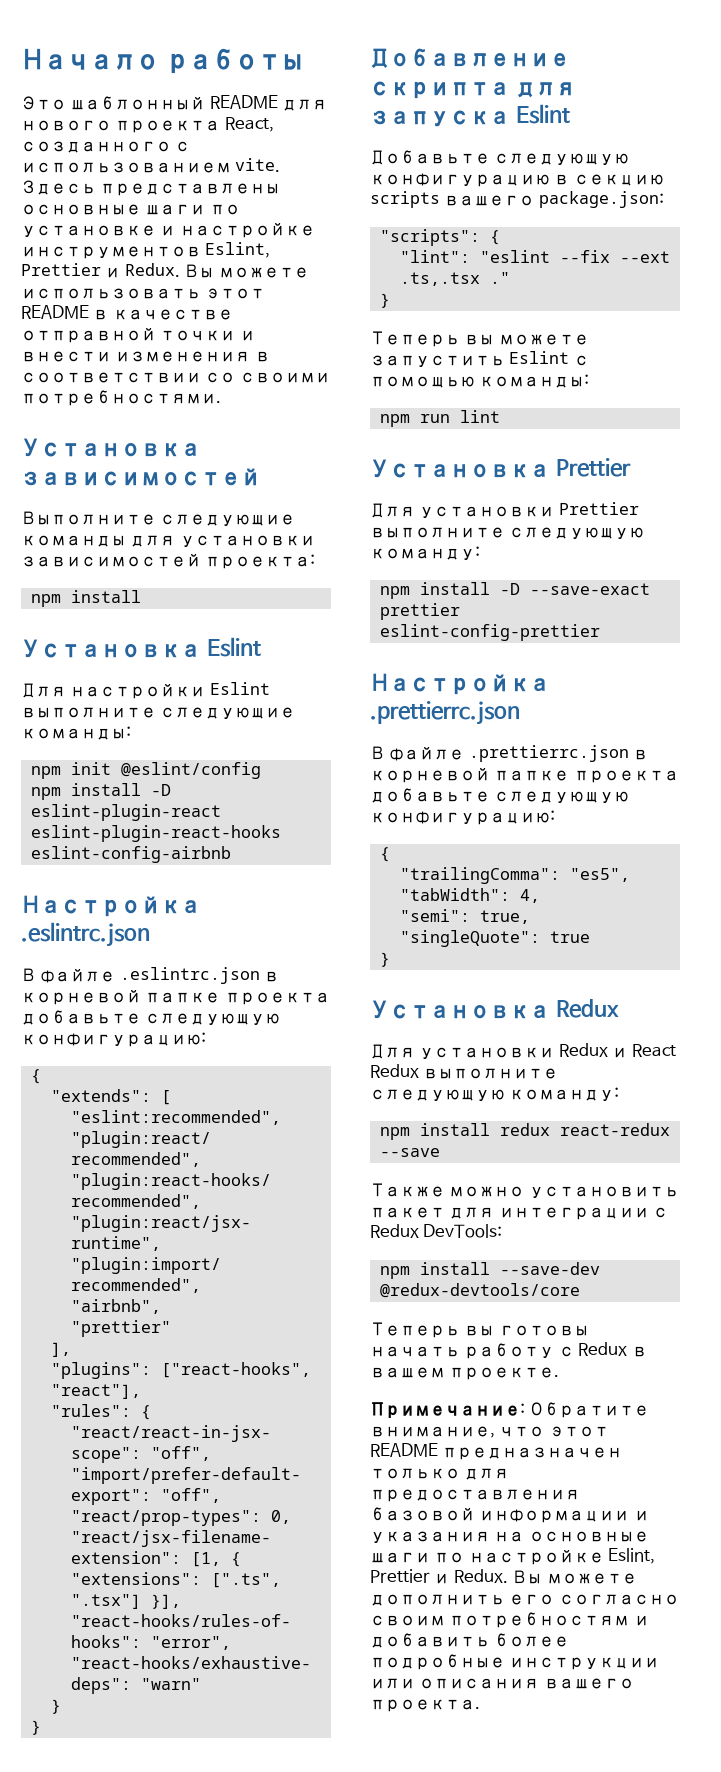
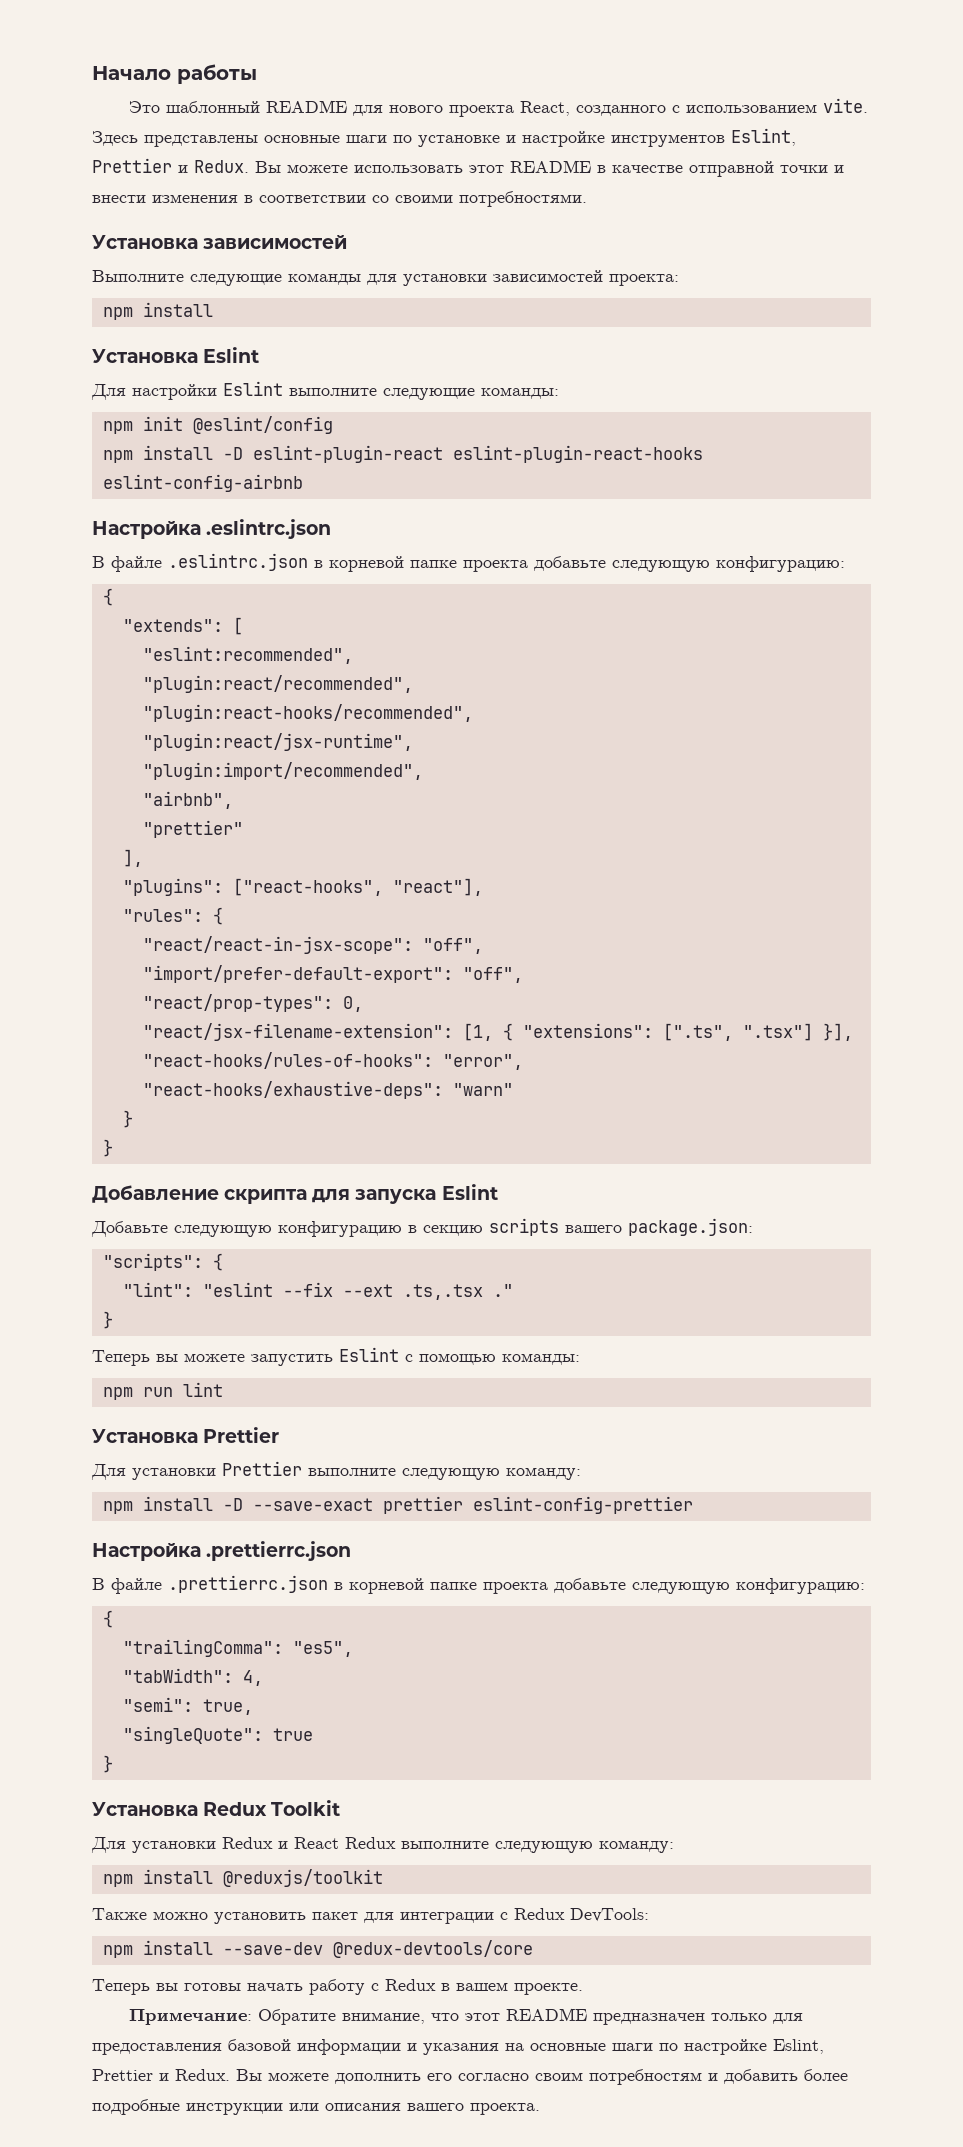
(619, 1008) none -> [271,1800,341,1816] Toolkit
[499,1123,670,1136] [379,1148,440,1157] redux react-redux --save -> [222,1869,383,1887] @reduxjs/toolkit

